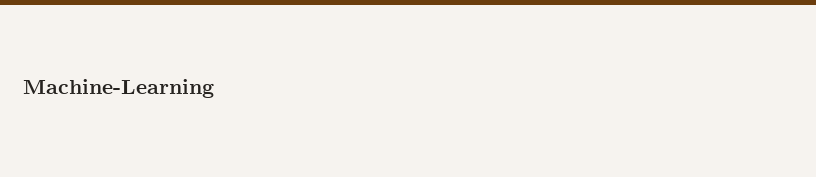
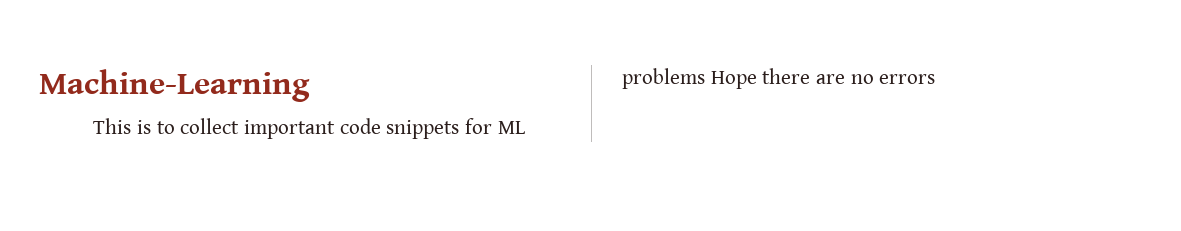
(214, 88) none -> [93,118,525,139] [622,68,936,89] // This is to collect important code snippets for ML problems Hope there are no errors

